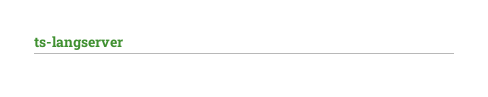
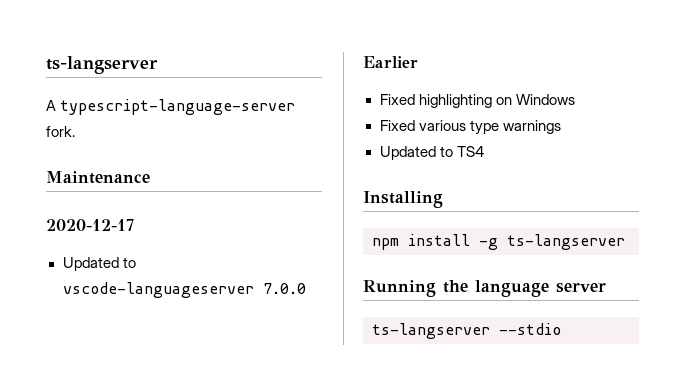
[34,36,123,50] ts-langserver -> [46,56,158,74] [46,99,296,115] [46,126,75,137] [46,171,150,184] [46,219,134,231] [62,257,136,271] [62,282,306,298] [363,56,418,68] [379,94,575,108] [379,120,561,135] [379,146,484,160] [363,191,443,208] [372,234,625,250] [363,280,606,297] [372,323,561,339] ts-langserver // A typescript-language-server fork. // Maintenance // 2020-12-17 // Updated to vscode-languageserver 7.0.0 // Earlier // Fixed highlighting on Windows // Fixed various type warnings // Updated to TS4 // Installing // npm install -g ts-langserver // Running the language server // ts-langserver --stdio

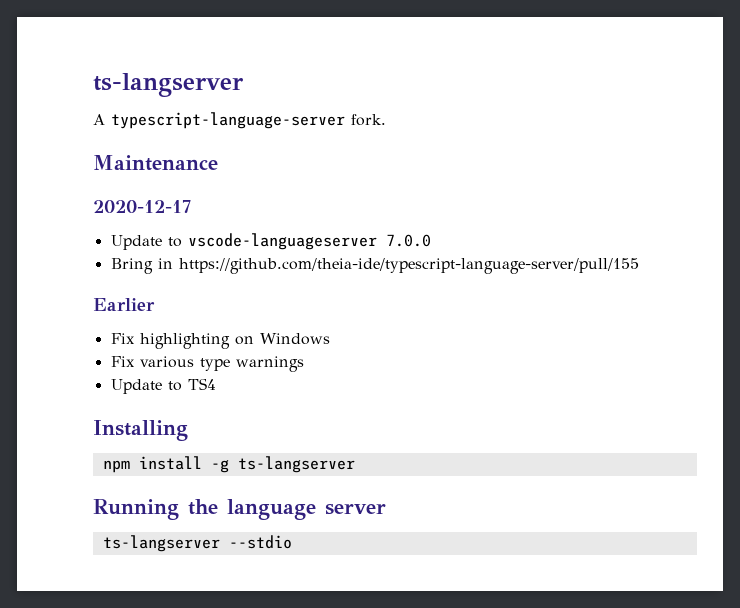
[62,257,119,271] Updated -> [110,235,162,250] Update
(306, 288) none -> [110,258,639,274] // Bring in https://github.com/theia-ide/typescript-language-server/pull/155
[379,94,415,105] Fixed -> [110,333,135,344] Fix
[379,120,415,131] Fixed -> [110,356,135,367] Fix
[379,146,436,160] Updated -> [110,379,162,394] Update

